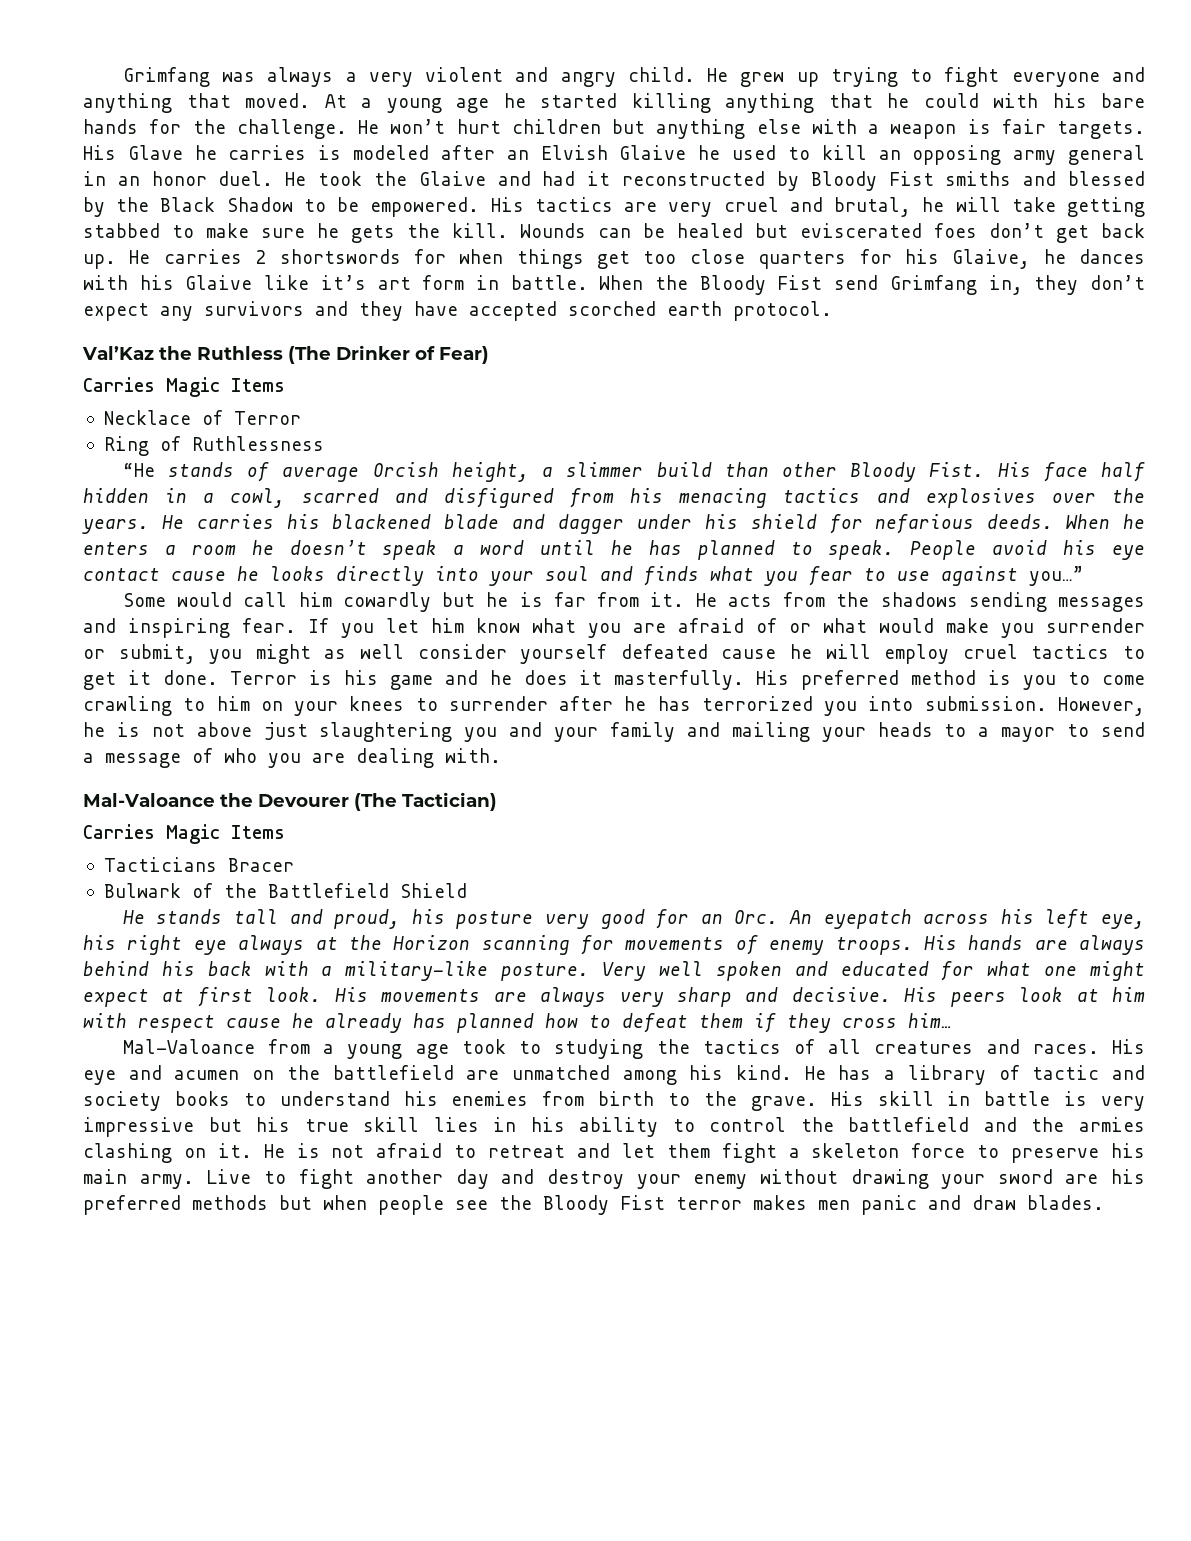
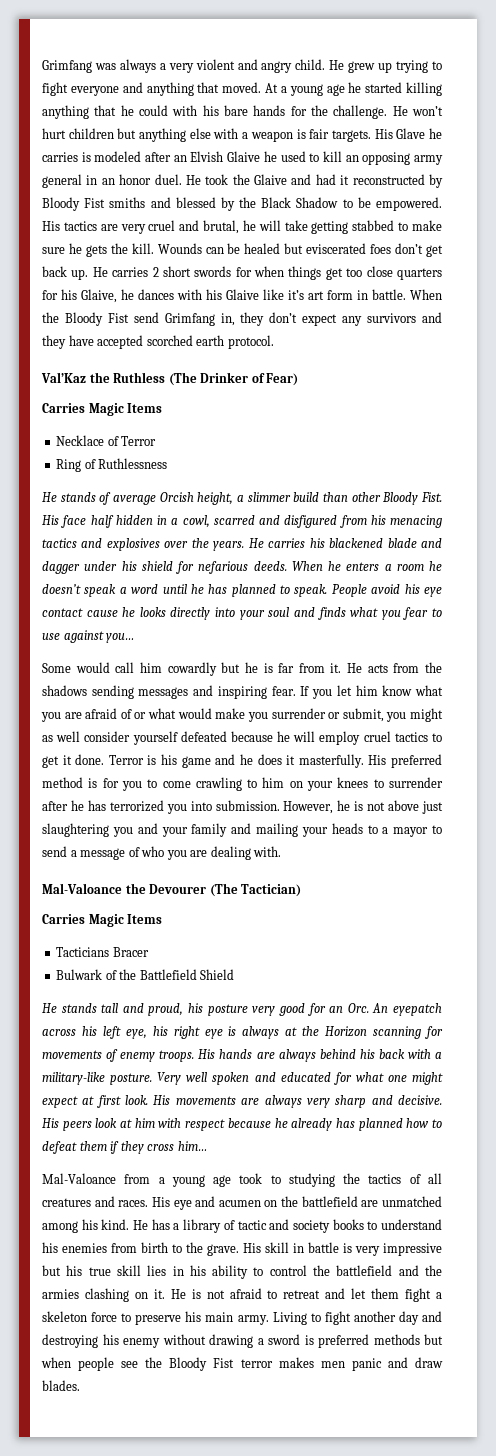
[279,249,401,264] shortswords -> [162,266,232,277] short swords
[122,463,155,477] “He -> [42,492,57,502] He
[1029,566,1083,586] you…” -> [106,633,135,643] you…
[721,649,777,659] cause -> [230,731,273,742] because
(1012, 677) none -> [102,778,119,788] for
(227, 947) none -> [228,1026,237,1036] is
[226,1018,281,1028] cause -> [227,1118,271,1128] because
[206,1169,252,1184] Live -> [272,1312,307,1325] Living
[547,1169,681,1189] destroy your -> [42,1334,119,1348] destroying his
[941,1169,1145,1189] your sword are his -> [257,1334,314,1345] a sword is

